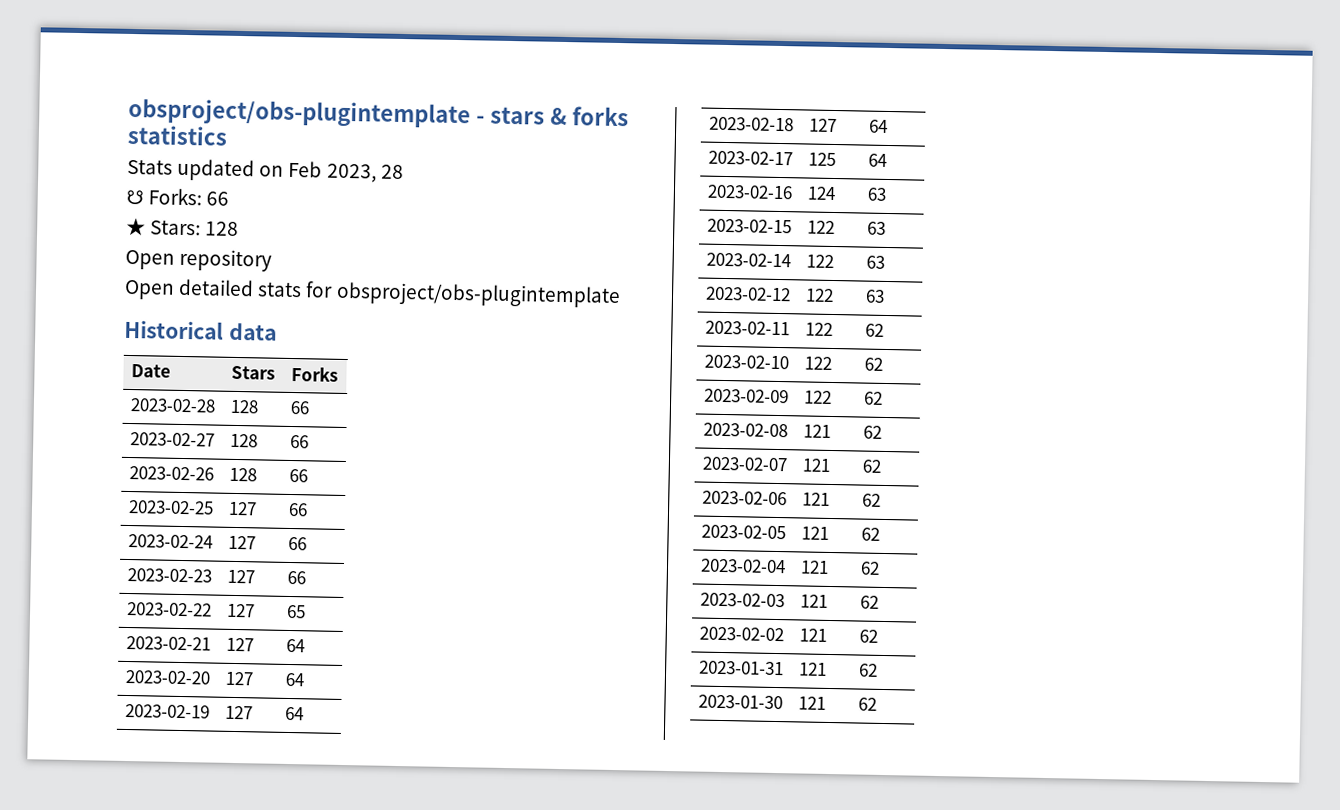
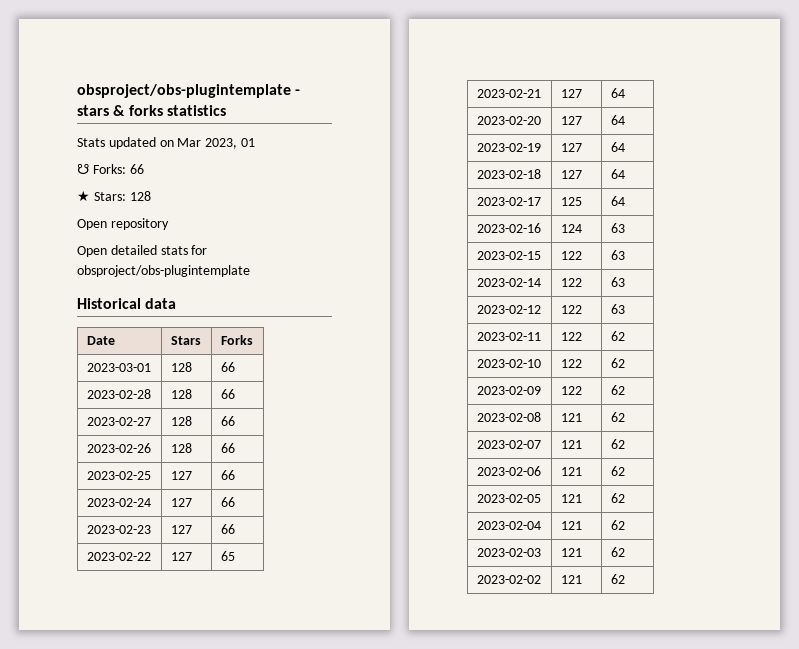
[288,160,404,183] Feb 2023, 28 -> [177,138,255,149] Mar 2023, 01
(338, 373) none -> [86,363,151,372] [170,362,192,372] [220,362,235,372] // 2023-03-01 | 128 | 66
[698,660,784,676] [798,662,827,676] [858,663,878,677] [697,694,783,710] [797,696,826,710] [857,697,877,711] // 2023-01-31 | 121 | 62 // 2023-01-30 | 121 | 62 -> (625, 579) none

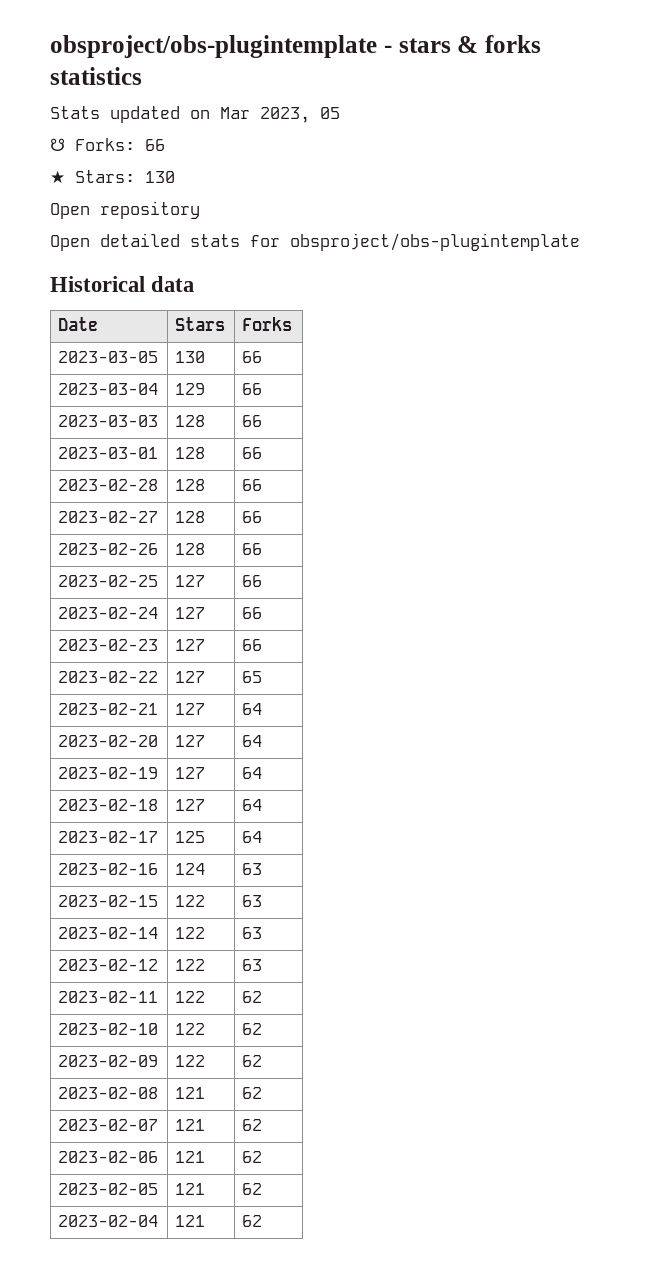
[240,138,255,147] 01 -> [320,107,340,119] 05
[129,191,151,201] 128 -> [145,171,175,183] 130
(253, 340) none -> [58,351,159,363] [175,351,206,363] [242,351,263,363] [58,383,159,395] [175,383,206,395] [242,383,263,395] [58,415,159,427] [175,415,206,427] [242,415,263,427] // 2023-03-05 | 130 | 66 // 2023-03-04 | 129 | 66 // 2023-03-03 | 128 | 66
[476,548,541,557] [560,548,582,557] [610,547,625,557] [476,575,541,584] [560,575,582,584] [610,574,625,584] // 2023-02-03 | 121 | 62 // 2023-02-02 | 121 | 62 -> (263, 1221) none

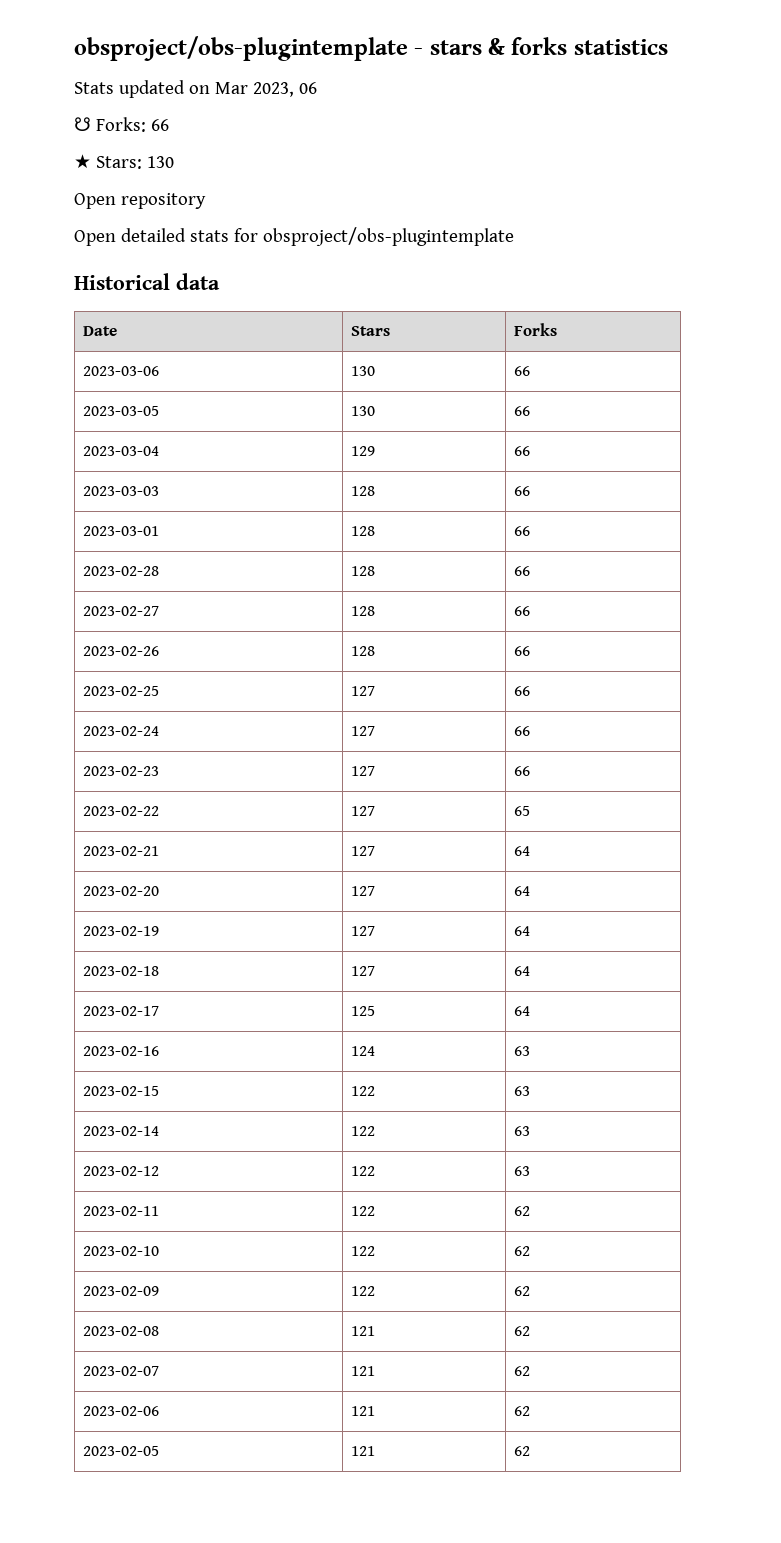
[320,107,340,119] 05 -> [298,82,317,94] 06
(293, 324) none -> [82,366,159,376] [350,366,375,376] [513,366,530,376] // 2023-03-06 | 130 | 66
[58,1215,159,1227] [175,1215,206,1227] [242,1215,263,1227] // 2023-02-04 | 121 | 62 -> (530, 1451) none

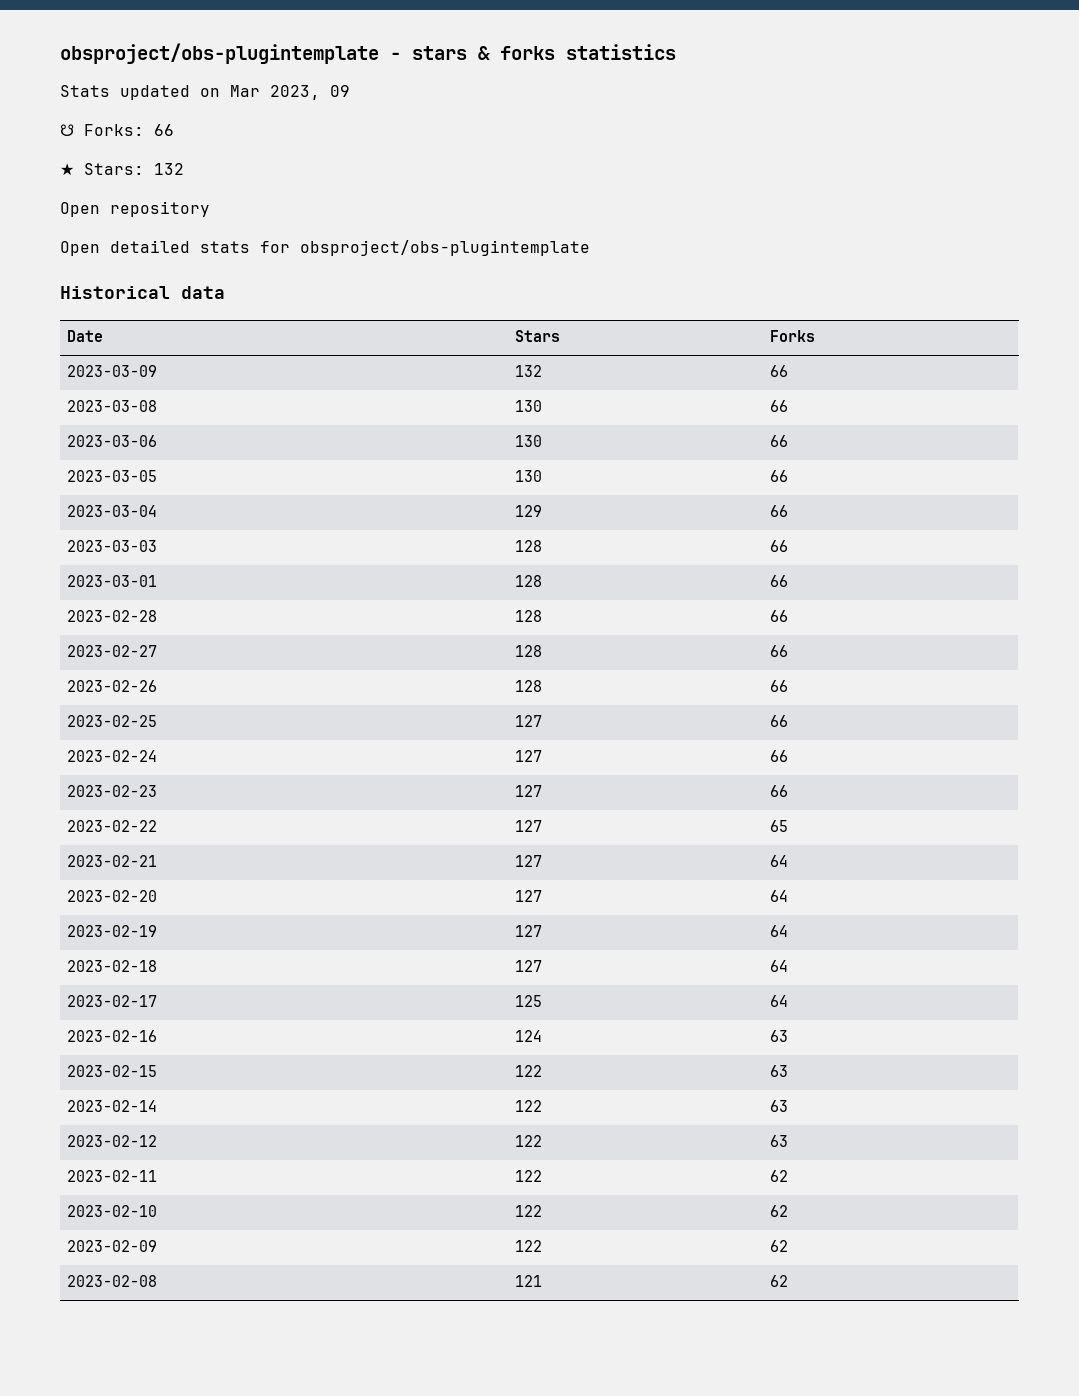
[298,82,317,94] 06 -> [330,85,350,97] 09
[146,156,174,168] 130 -> [154,163,184,175] 132
(557, 329) none -> [66,365,157,377] [514,365,542,377] [769,365,788,377] [66,400,157,412] [514,400,542,412] [769,400,788,412] // 2023-03-09 | 132 | 66 // 2023-03-08 | 130 | 66
[82,1366,159,1376] [350,1366,375,1376] [513,1366,530,1376] [82,1406,159,1416] [350,1406,375,1416] [513,1406,530,1416] [82,1446,159,1456] [350,1446,375,1456] [513,1446,530,1456] // 2023-02-07 | 121 | 62 // 2023-02-06 | 121 | 62 // 2023-02-05 | 121 | 62 -> (788, 1281) none

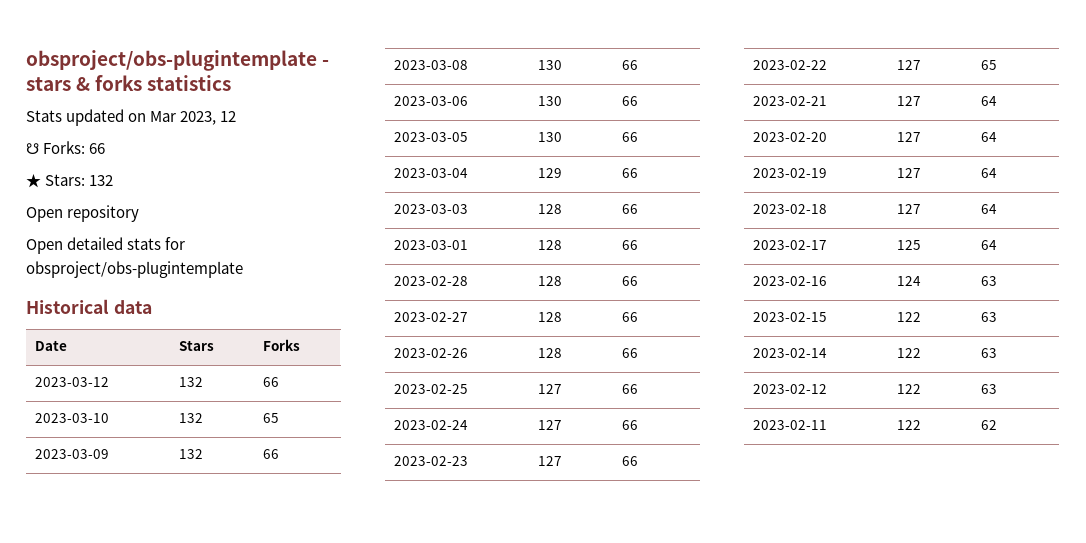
[330,85,350,97] 09 -> [220,111,237,122] 12
(815, 336) none -> [34,377,109,387] [178,377,203,387] [262,377,279,387] [34,413,109,423] [178,413,203,423] [262,413,279,423] // 2023-03-12 | 132 | 66 // 2023-03-10 | 132 | 65
[66,1205,157,1217] [514,1205,542,1217] [769,1205,788,1217] [66,1240,157,1252] [514,1240,542,1252] [769,1240,788,1252] [66,1275,157,1287] [514,1275,542,1287] [769,1275,788,1287] // 2023-02-10 | 122 | 62 // 2023-02-09 | 122 | 62 // 2023-02-08 | 121 | 62 -> (997, 425) none

